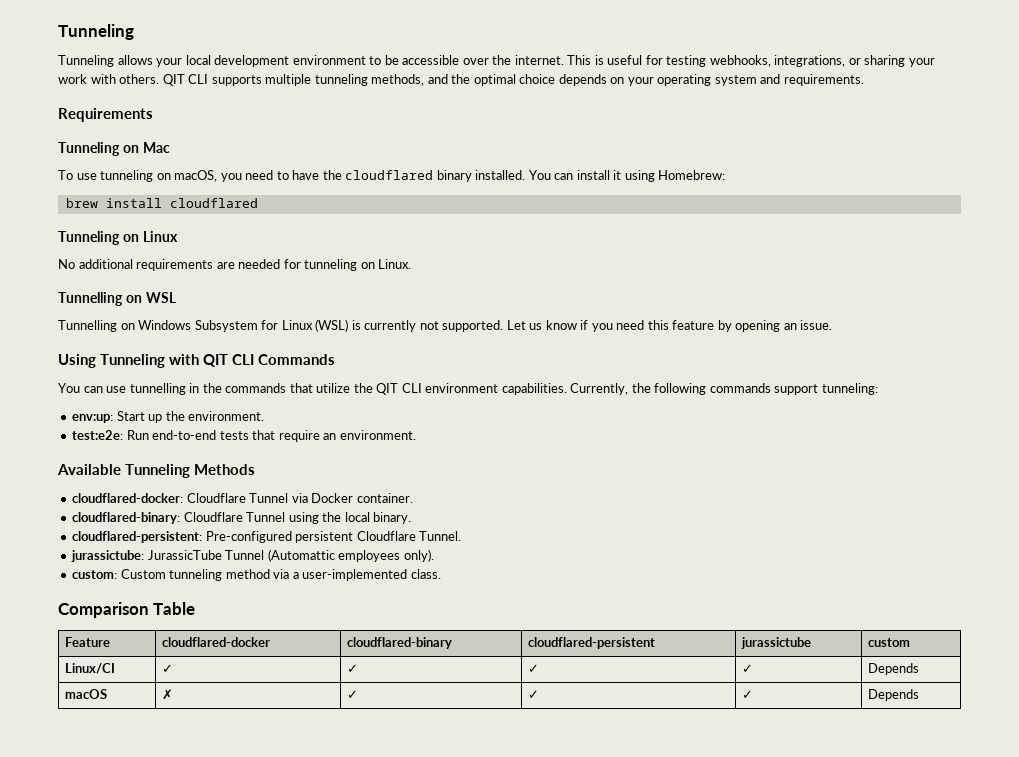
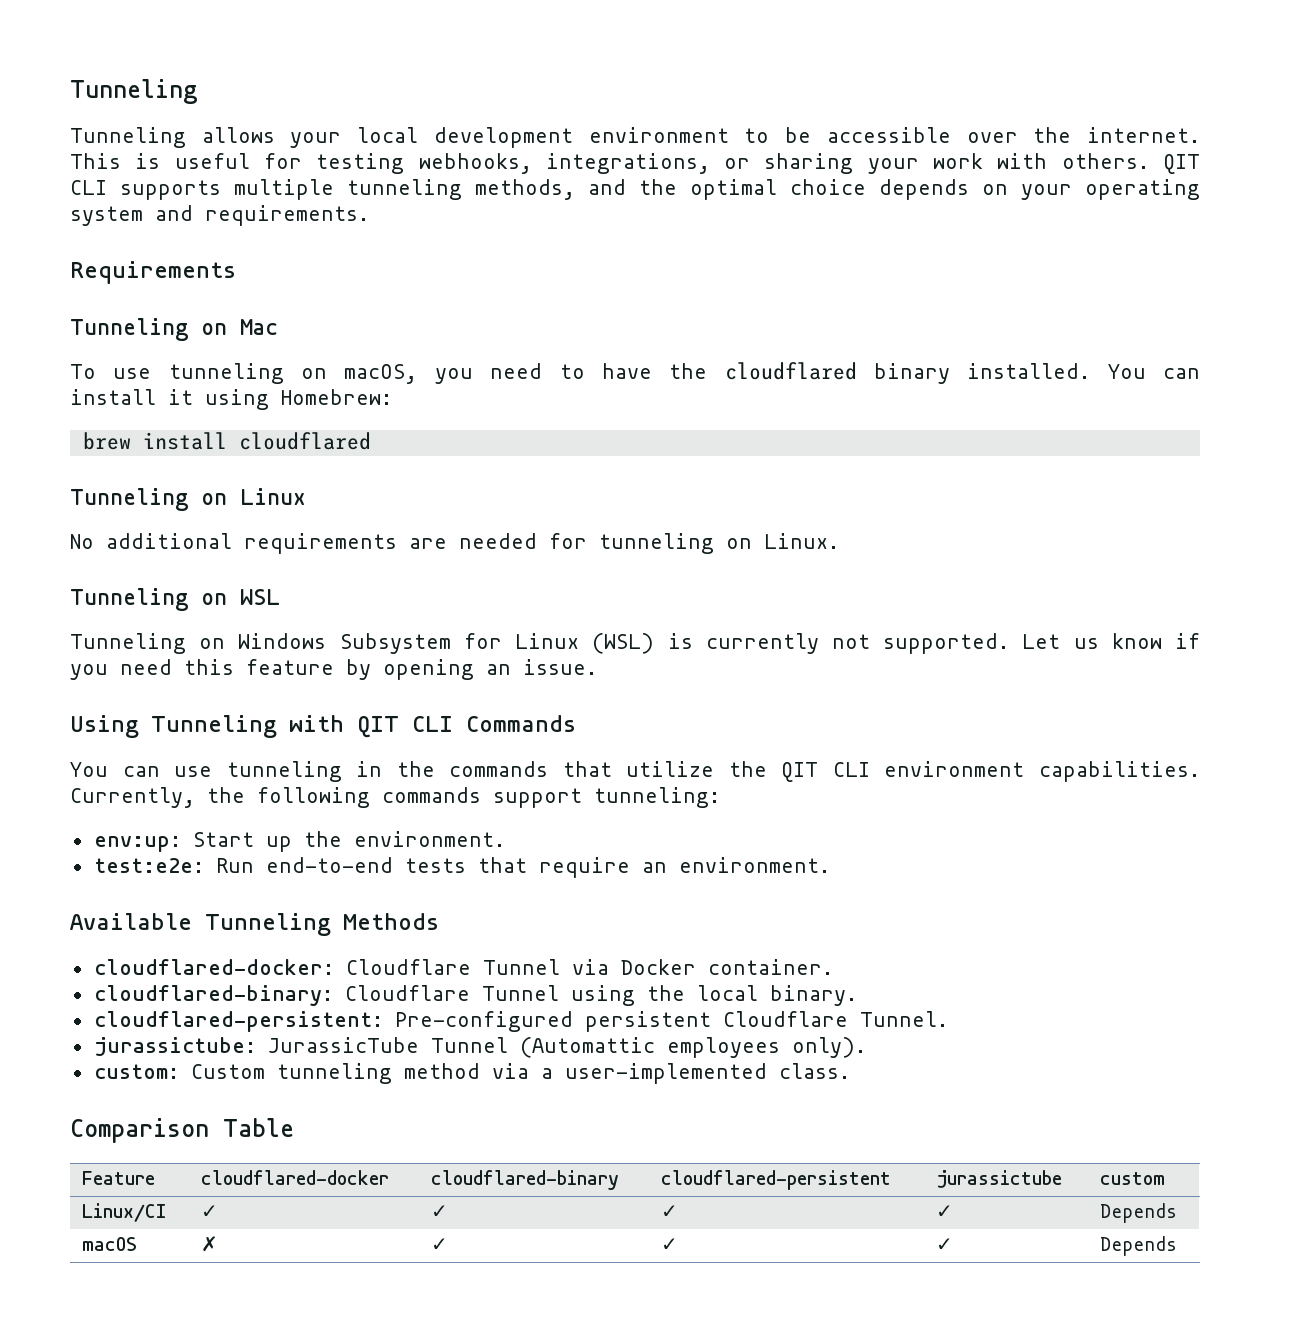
[58,292,123,306] Tunnelling -> [70,588,188,611] Tunneling
[58,320,117,332] Tunnelling -> [70,633,186,654] Tunneling
[129,383,186,395] tunnelling -> [226,761,342,782] tunneling

